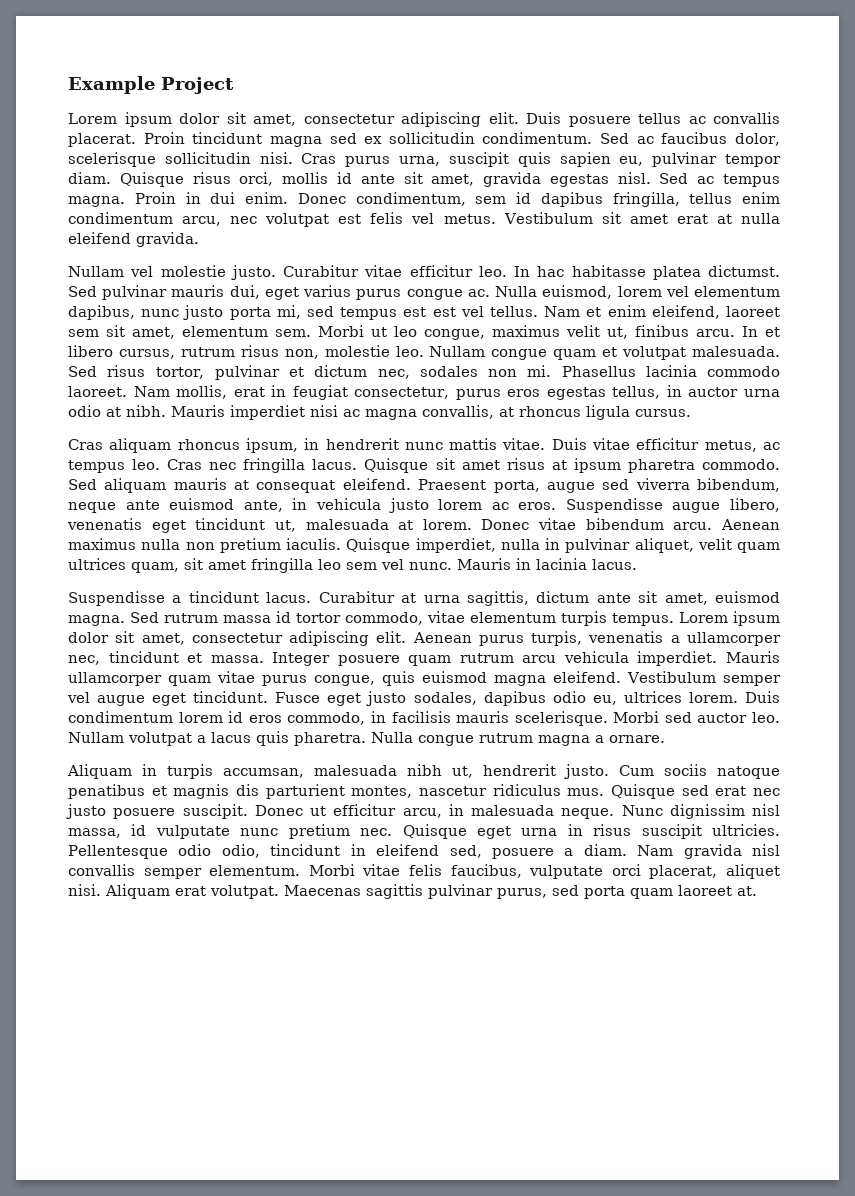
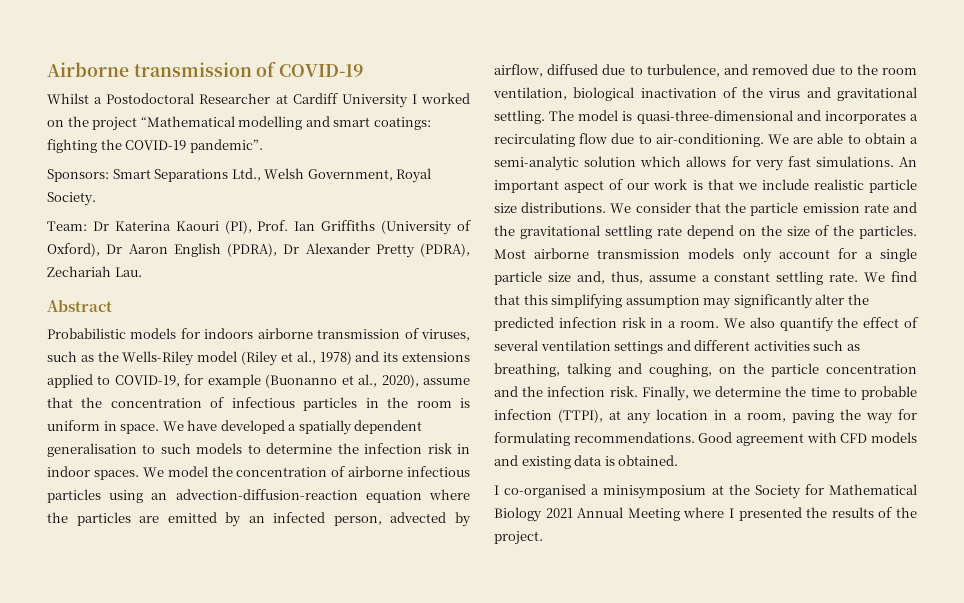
[68,76,234,94] [68,112,780,127] [68,132,781,147] [68,152,782,167] [68,172,781,187] [68,192,780,207] [68,212,780,227] [68,232,199,247] [68,265,780,280] [68,285,781,300] [68,305,781,320] [68,325,780,340] [68,345,780,360] [68,365,780,380] [68,385,780,400] [68,405,691,420] [68,438,780,453] [68,458,781,473] [68,478,781,493] [68,498,780,513] [67,518,780,533] [68,538,780,553] [68,558,637,573] [68,591,780,606] [68,611,780,626] [68,631,781,646] [68,651,780,666] [68,671,781,686] [67,691,781,706] [68,711,781,726] [68,731,665,746] [67,764,780,779] [68,784,780,799] [66,804,780,819] [68,824,780,839] [68,844,780,859] [68,864,781,879] [68,884,757,899] Example Project // Lorem ipsum dolor sit amet, consectetur adipiscing elit. Duis posuere tellus ac convallis placerat. Proin tincidunt magna sed ex sollicitudin condimentum. Sed ac faucibus dolor, scelerisque sollicitudin nisi. Cras purus urna, suscipit quis sapien eu, pulvinar tempor diam. Quisque risus orci, mollis id ante sit amet, gravida egestas nisl. Sed ac tempus magna. Proin in dui enim. Donec condimentum, sem id dapibus fringilla, tellus enim condimentum arcu, nec volutpat est felis vel metus. Vestibulum sit amet erat at nulla eleifend gravida. // Nullam vel molestie justo. Curabitur vitae efficitur leo. In hac habitasse platea dictumst. Sed pulvinar mauris dui, eget varius purus congue ac. Nulla euismod, lorem vel elementum dapibus, nunc justo porta mi, sed tempus est est vel tellus. Nam et enim eleifend, laoreet sem sit amet, elementum sem. Morbi ut leo congue, maximus velit ut, finibus arcu. In et libero cursus, rutrum risus non, molestie leo. Nullam congue quam et volutpat malesuada. Sed risus tortor, pulvinar et dictum nec, sodales non mi. Phasellus lacinia commodo laoreet. Nam mollis, erat in feugiat consectetur, purus eros egestas tellus, in auctor urna odio at nibh. Mauris imperdiet nisi ac magna convallis, at rhoncus ligula cursus. // Cras aliquam rhoncus ipsum, in hendrerit nunc mattis vitae. Duis vitae efficitur metus, ac tempus leo. Cras nec fringilla lacus. Quisque sit amet risus at ipsum pharetra commodo. Sed aliquam mauris at consequat eleifend. Praesent porta, augue sed viverra bibendum, neque ante euismod ante, in vehicula justo lorem ac eros. Suspendisse augue libero, venenatis eget tincidunt ut, malesuada at lorem. Donec vitae bibendum arcu. Aenean maximus nulla non pretium iaculis. Quisque imperdiet, nulla in pulvinar aliquet, velit quam ultrices quam, sit amet fringilla leo sem vel nunc. Mauris in lacinia lacus. // Suspendisse a tincidunt lacus. Curabitur at urna sagittis, dictum ante sit amet, euismod magna. Sed rutrum massa id tortor commodo, vitae elementum turpis tempus. Lorem ipsum dolor sit amet, consectetur adipiscing elit. Aenean purus turpis, venenatis a ullamcorper nec, tincidunt et massa. Integer posuere quam rutrum arcu vehicula imperdiet. Mauris ullamcorper quam vitae purus congue, quis euismod magna eleifend. Vestibulum semper vel augue eget tincidunt. Fusce eget justo sodales, dapibus odio eu, ultrices lorem. Duis condimentum lorem id eros commodo, in facilisis mauris scelerisque. Morbi sed auctor leo. Nullam volutpat a lacus quis pharetra. Nulla congue rutrum magna a ornare. // Aliquam in turpis accumsan, malesuada nibh ut, hendrerit justo. Cum sociis natoque penatibus et magnis dis parturient montes, nascetur ridiculus mus. Quisque sed erat nec justo posuere suscipit. Donec ut efficitur arcu, in malesuada neque. Nunc dignissim nisl massa, id vulputate nunc pretium nec. Quisque eget urna in risus suscipit ultricies. Pellentesque odio odio, tincidunt in eleifend sed, posuere a diam. Nam gravida nisl convallis semper elementum. Morbi vitae felis faucibus, vulputate orci placerat, aliquet nisi. Aliquam erat volutpat. Maecenas sagittis pulvinar purus, sed porta quam laoreet at. -> [47,61,364,77] [47,93,470,108] [47,116,431,131] [47,139,263,153] [47,168,432,183] [47,192,96,206] [47,220,471,235] [47,243,470,258] [47,266,142,277] [47,300,112,312] [47,328,470,341] [47,351,470,366] [47,374,470,388] [47,397,470,411] [47,420,423,435] [47,443,470,457] [47,466,470,480] [47,489,470,503] [47,512,471,527] [494,64,917,77] [493,87,917,101] [494,110,918,124] [494,133,918,147] [494,156,917,171] [494,179,917,193] [494,202,917,216] [494,225,917,239] [494,248,917,263] [494,271,917,285] [494,294,869,309] [494,317,918,332] [494,340,860,354] [494,363,917,377] [494,386,917,401] [494,409,917,424] [494,432,917,446] [494,455,679,469] [494,484,917,499] [494,507,917,522] [494,531,543,545] Airborne transmission of COVID-19 // Whilst a Postodoctoral Researcher at Cardiff University I worked on the project “Mathematical modelling and smart coatings: fighting the COVID-19 pandemic”. // Sponsors: Smart Separations Ltd., Welsh Government, Royal Society. // Team: Dr Katerina Kaouri (PI), Prof. Ian Griffiths (University of Oxford), Dr Aaron English (PDRA), Dr Alexander Pretty (PDRA), Zechariah Lau. // Abstract // Probabilistic models for indoors airborne transmission of viruses, such as the Wells-Riley model (Riley et al., 1978) and its extensions applied to COVID-19, for example (Buonanno et al., 2020), assume that the concentration of infectious particles in the room is uniform in space. We have developed a spatially dependent generalisation to such models to determine the infection risk in indoor spaces. We model the concentration of airborne infectious particles using an advection-diffusion-reaction equation where the particles are emitted by an infected person, advected by airflow, diffused due to turbulence, and removed due to the room ventilation, biological inactivation of the virus and gravitational settling. The model is quasi-three-dimensional and incorporates a recirculating flow due to air-conditioning. We are able to obtain a semi-analytic solution which allows for very fast simulations. An important aspect of our work is that we include realistic particle size distributions. We consider that the particle emission rate and the gravitational settling rate depend on the size of the particles. Most airborne transmission models only account for a single particle size and, thus, assume a constant settling rate. We find that this simplifying assumption may significantly alter the predicted infection risk in a room. We also quantify the effect of several ventilation settings and different activities such as breathing, talking and coughing, on the particle concentration and the infection risk. Finally, we determine the time to probable infection (TTPI), at any location in a room, paving the way for formulating recommendations. Good agreement with CFD models and existing data is obtained. // I co-organised a minisymposium at the Society for Mathematical Biology 2021 Annual Meeting where I presented the results of the project.

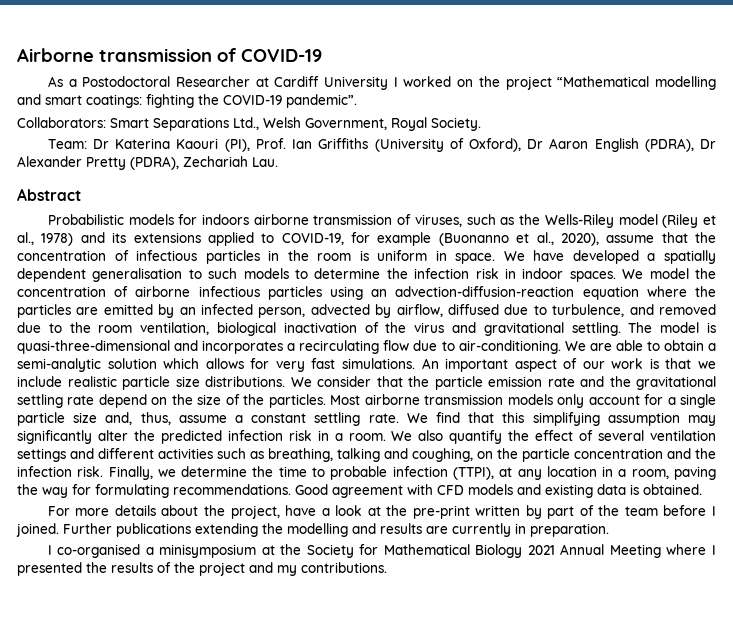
[47,93,89,104] Whilst -> [47,76,63,87] As
[47,169,109,182] Sponsors: -> [17,117,106,128] Collaborators:
(679, 460) none -> [47,505,716,519] [16,523,609,537] // For more details about the project, have a look at the pre-print written by part of the team before I joined. Further publications extending the modelling and results are currently in preparation.
[494,531,543,545] project. -> [199,562,387,576] project and my contributions.

